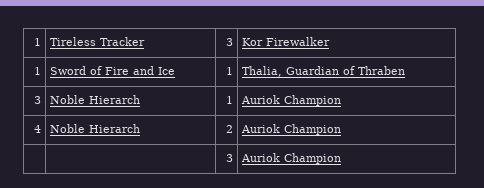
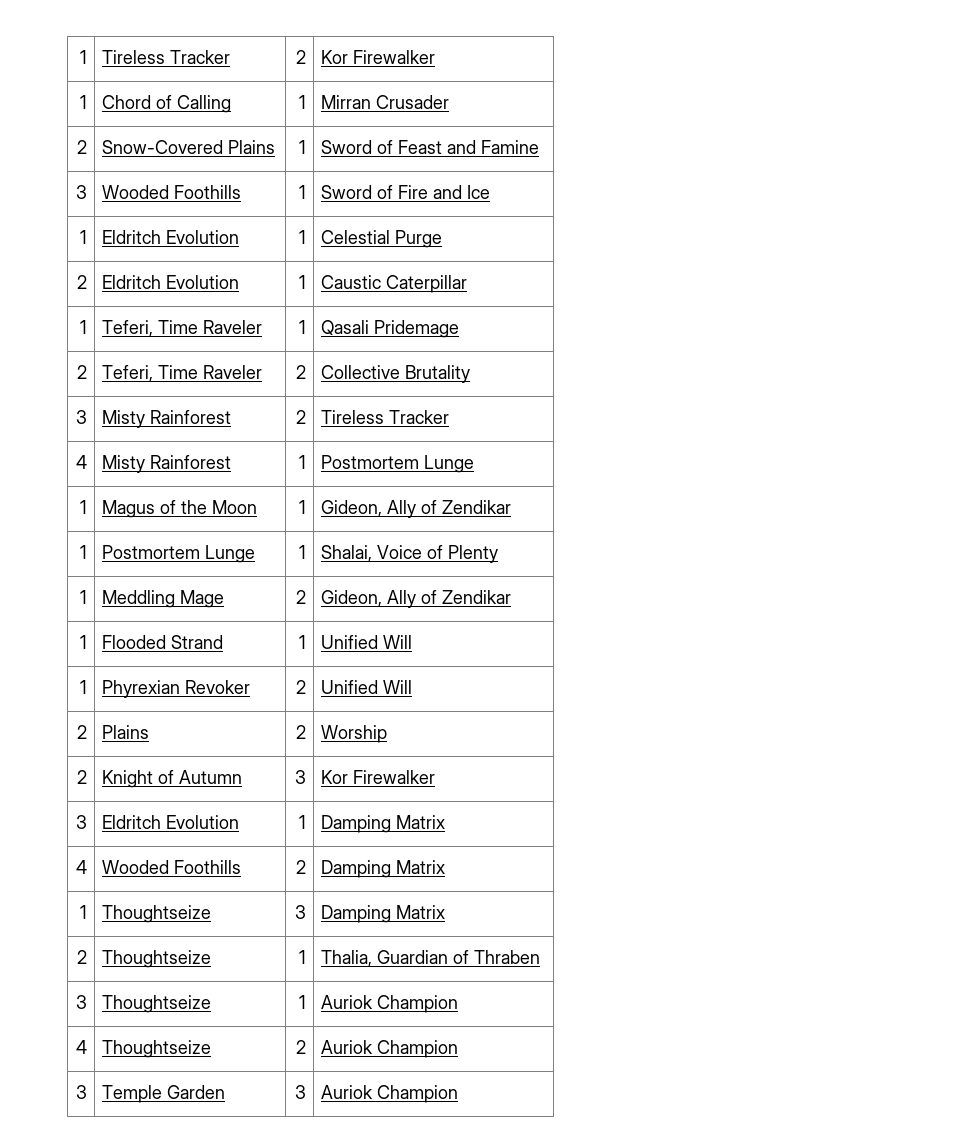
[225,38,233,46] 3 -> [296,50,307,64] 2
(41, 71) none -> [101,95,231,113] [299,95,307,109] [320,95,449,109] [77,140,88,154] [101,140,275,154] [299,140,307,154] [320,140,539,154] [76,185,88,199] [101,185,241,199] [299,185,307,199] | Chord of Calling | 1 | Mirran Crusader // 2 | Snow-Covered Plains | 1 | Sword of Feast and Famine // 3 | Wooded Foothills | 1
(176, 71) none -> [80,230,88,244] [101,230,239,244] [299,230,307,244] [320,230,442,248] [77,275,88,289] [101,275,239,289] [299,275,307,289] [320,275,467,293] [80,320,88,334] [101,320,262,337] [299,320,307,334] [320,320,459,338] [77,365,88,379] [101,365,262,382] [296,365,307,379] [320,365,470,383] [76,410,88,424] [101,410,231,428] [296,410,307,424] [320,410,449,424] [76,455,88,469] [101,455,231,473] [299,455,307,469] [320,455,474,473] [80,500,88,514] [101,500,257,518] [299,500,307,514] [320,500,511,518] [80,545,88,559] [101,545,255,563] [299,545,307,559] [320,545,498,563] [80,590,88,604] [101,590,224,608] [296,590,307,604] [320,590,511,608] [80,635,88,649] [101,635,223,649] [299,635,307,649] [320,635,412,649] [80,680,88,694] [101,680,250,698] [296,680,307,694] [320,680,412,694] [77,725,88,739] [101,725,149,739] [296,725,307,739] [320,725,387,743] [77,770,88,784] [101,770,242,788] [295,770,307,784] [320,770,435,784] [76,815,88,829] [101,815,239,829] [299,815,307,829] [320,815,445,833] [76,860,88,874] [101,860,241,874] [296,860,307,874] [320,860,445,878] [80,905,88,919] [101,905,211,923] [295,905,307,919] [320,905,445,923] [77,950,88,964] [101,950,211,968] // 1 | Eldritch Evolution | 1 | Celestial Purge // 2 | Eldritch Evolution | 1 | Caustic Caterpillar // 1 | Teferi, Time Raveler | 1 | Qasali Pridemage // 2 | Teferi, Time Raveler | 2 | Collective Brutality // 3 | Misty Rainforest | 2 | Tireless Tracker // 4 | Misty Rainforest | 1 | Postmortem Lunge // 1 | Magus of the Moon | 1 | Gideon, Ally of Zendikar // 1 | Postmortem Lunge | 1 | Shalai, Voice of Plenty // 1 | Meddling Mage | 2 | Gideon, Ally of Zendikar // 1 | Flooded Strand | 1 | Unified Will // 1 | Phyrexian Revoker | 2 | Unified Will // 2 | Plains | 2 | Worship // 2 | Knight of Autumn | 3 | Kor Firewalker // 3 | Eldritch Evolution | 1 | Damping Matrix // 4 | Wooded Foothills | 2 | Damping Matrix // 1 | Thoughtseize | 3 | Damping Matrix // 2 | Thoughtseize
[50,95,141,104] Noble Hierarch -> [101,995,211,1013] Thoughtseize
[50,124,141,133] Noble Hierarch -> [101,1040,211,1058] Thoughtseize
(342, 129) | -> [76,1085,88,1099] [101,1085,225,1103] 3 | Temple Garden

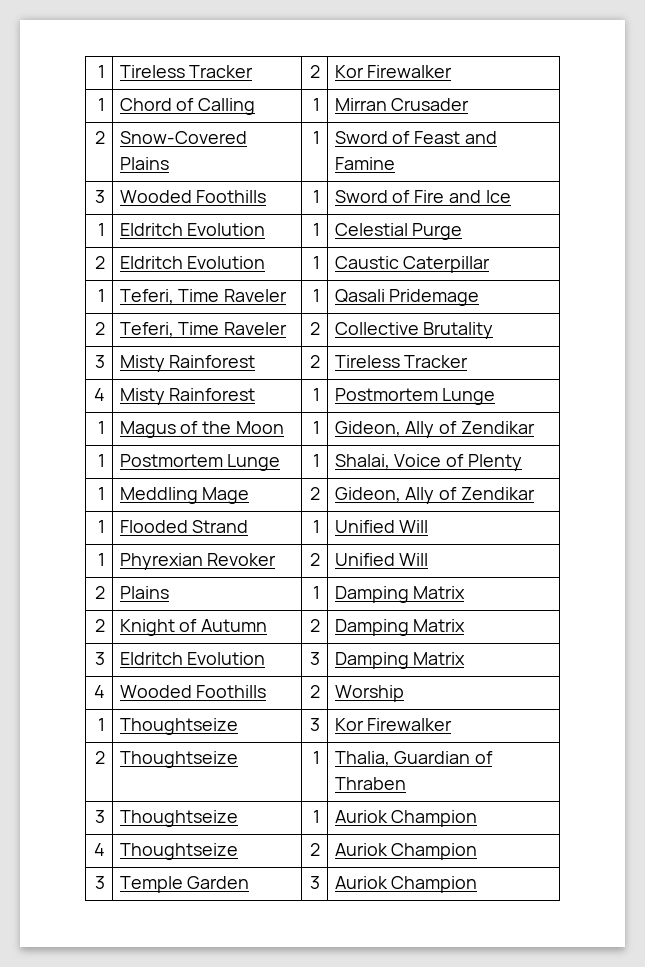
[296,725,307,739] [320,725,387,743] 2 | Worship -> [313,586,321,599] [334,586,466,603] 1 | Damping Matrix
[295,770,307,784] [320,770,435,784] 3 | Kor Firewalker -> [310,619,321,632] [334,619,466,636] 2 | Damping Matrix
[299,815,307,829] 1 -> [310,652,321,665] 3
[320,860,445,878] Damping Matrix -> [334,685,404,702] Worship
[320,905,445,923] Damping Matrix -> [334,718,453,731] Kor Firewalker

